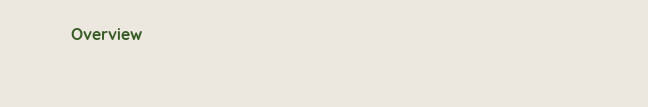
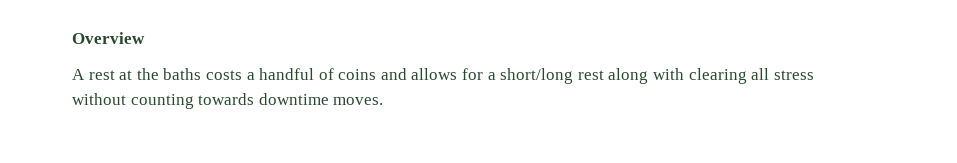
(142, 34) none -> [72,68,814,84] [72,93,384,109] // A rest at the baths costs a handful of coins and allows for a short/long rest along with clearing all stress without counting towards downtime moves.

